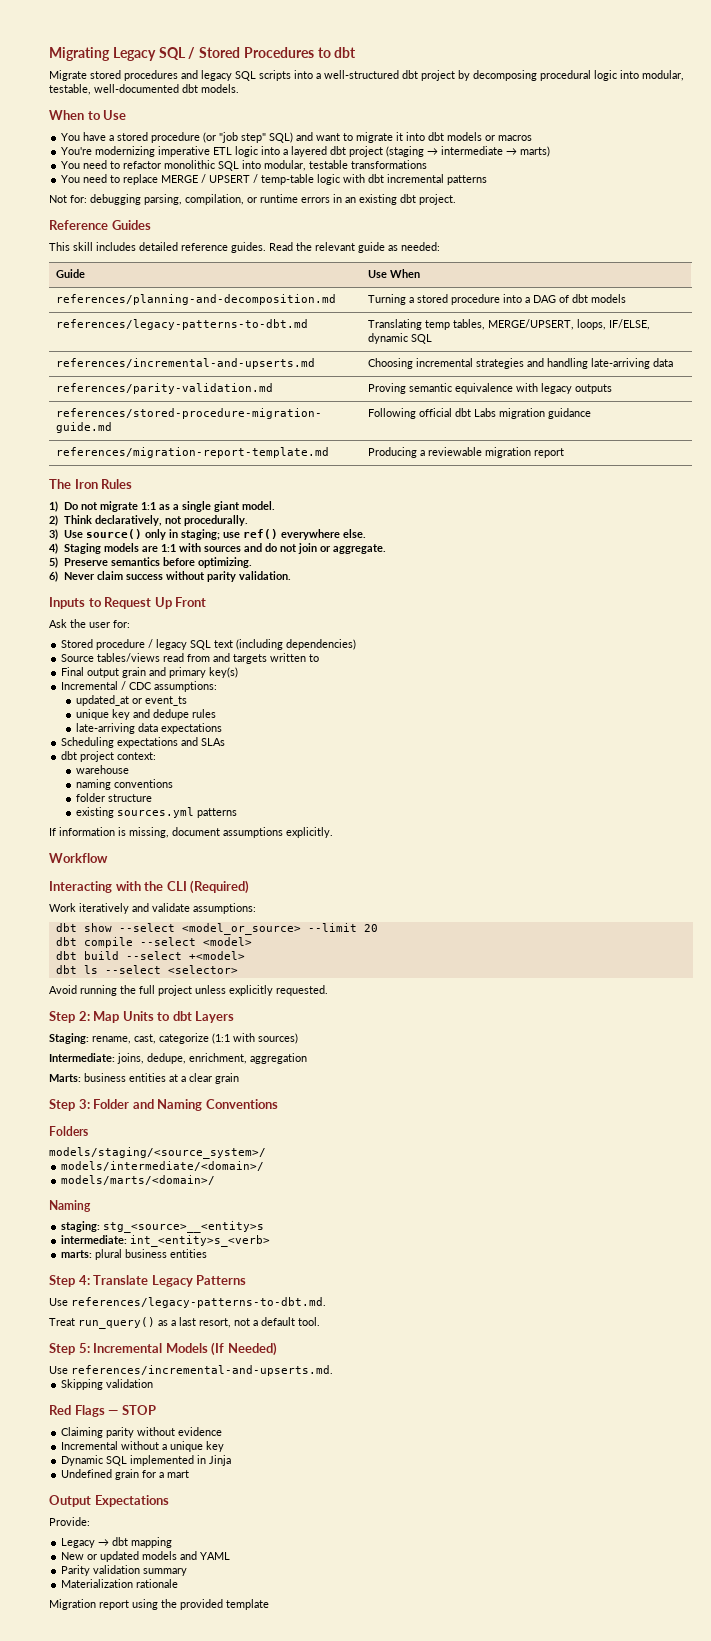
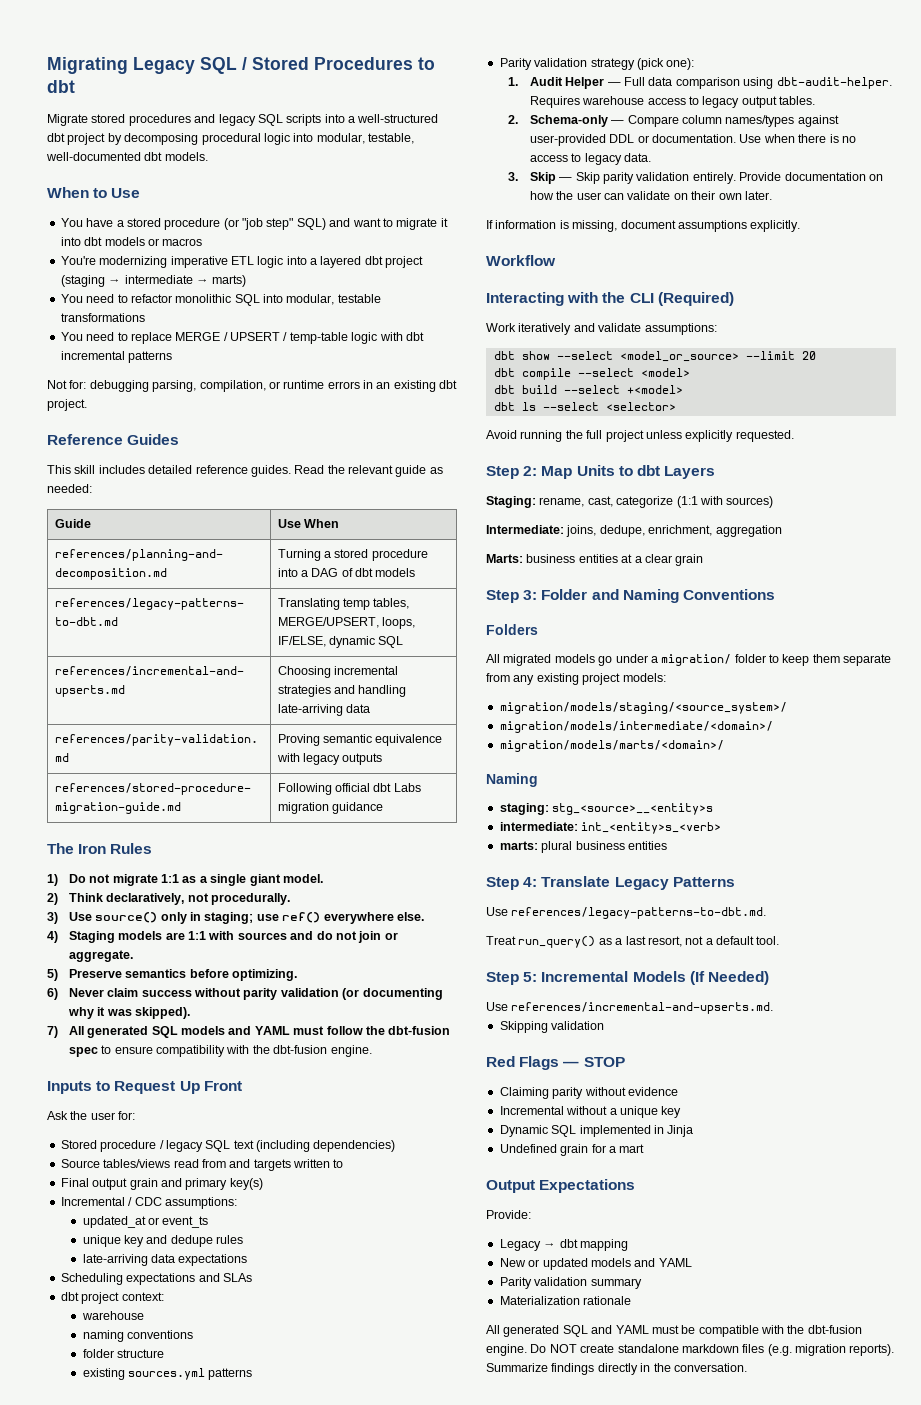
[56,447,330,458] [368,447,565,458] // references/migration-report-template.md | Producing a reviewable migration report -> (383, 808) none
[238,571,291,580] validation. -> [280,988,443,1000] [67,1007,191,1019] [47,1026,451,1038] [68,1045,372,1057] validation (or documenting why it was skipped). // 7) All generated SQL models and YAML must follow the dbt-fusion spec to ensure compatibility with the dbt-fusion engine.
(237, 813) none -> [499,58,695,70] [507,77,892,89] [529,96,816,108] [507,115,839,127] [529,134,856,146] [529,153,652,165] [507,172,883,184] [529,191,772,200] // Parity validation strategy (pick one): // 1. Audit Helper — Full data comparison using dbt-audit-helper. Requires warehouse access to legacy output tables. // 2. Schema-only — Compare column names/types against user-provided DDL or documentation. Use when there is no access to legacy data. // 3. Skip — Skip parity validation entirely. Provide documentation on how the user can validate on their own later.
[49,1147,266,1159] [61,1161,265,1171] [61,1175,216,1185] models/staging/<source_system>/ // models/intermediate/<domain>/ // models/marts/<domain>/ -> [486,654,892,666] [486,673,666,685] [499,702,787,714] [499,721,773,733] [499,740,724,752] All migrated models go under a migration/ folder to keep them separate from any existing project models: // migration/models/staging/<source_system>/ // migration/models/intermediate/<domain>/ // migration/models/marts/<domain>/
[49,1599,269,1610] Migration report using the provided template -> [486,1325,862,1337] [486,1344,895,1356] [486,1363,747,1375] All generated SQL and YAML must be compatible with the dbt-fusion engine. Do NOT create standalone markdown files (e.g. migration reports). Summarize findings directly in the conversation.

